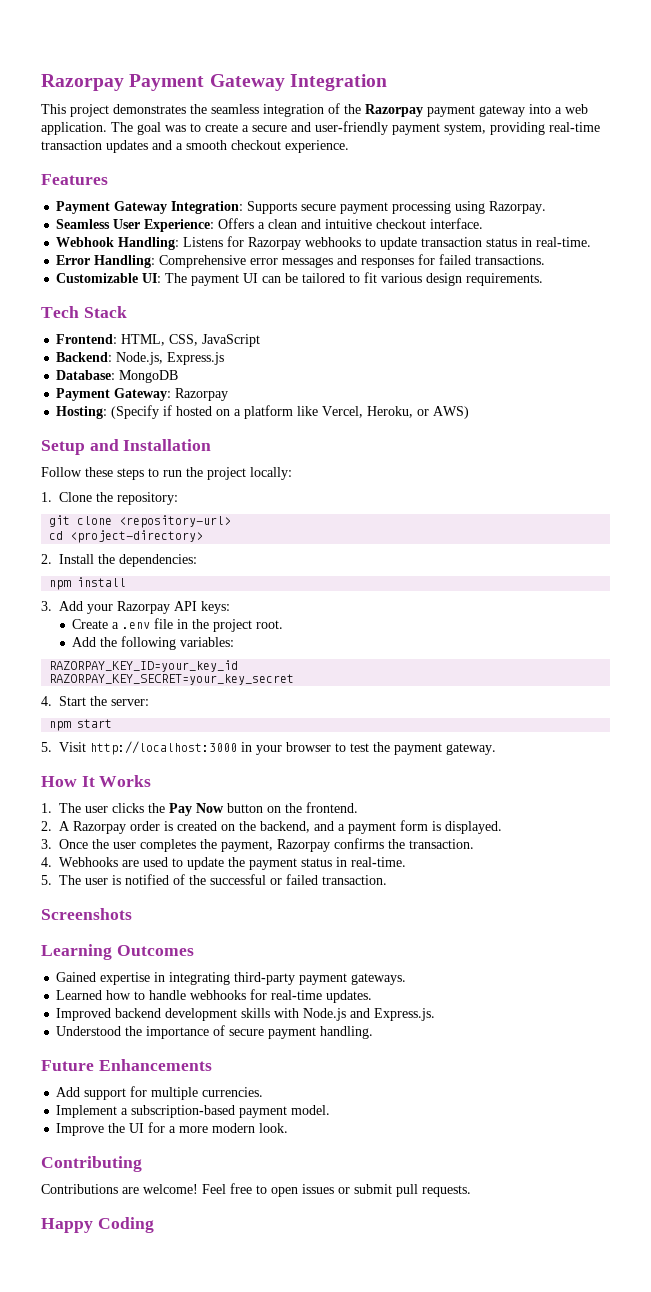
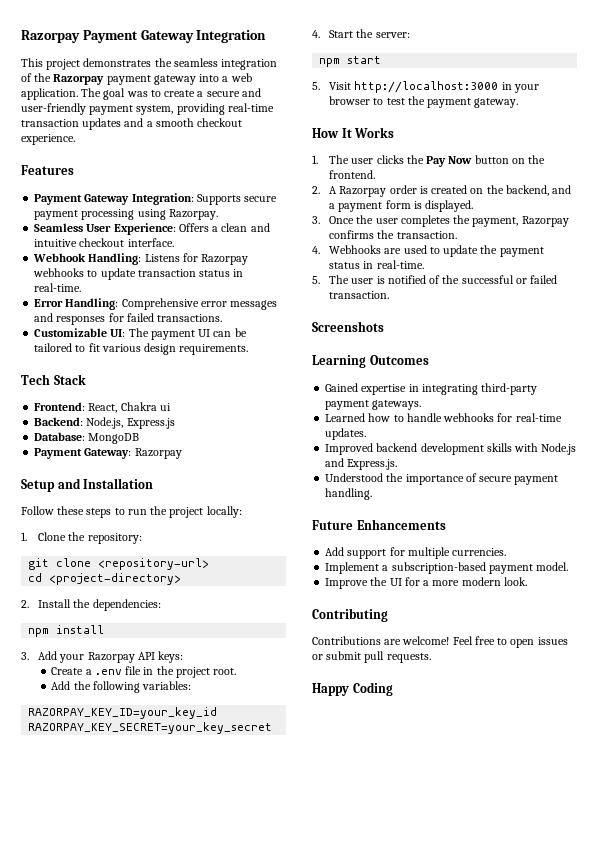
[121,334,261,347] HTML, CSS, JavaScript -> [88,402,171,413] React, Chakra ui
[56,405,470,419] // Hosting: (Specify if hosted on a platform like Vercel, Heroku, or AWS) -> (182, 453) none

